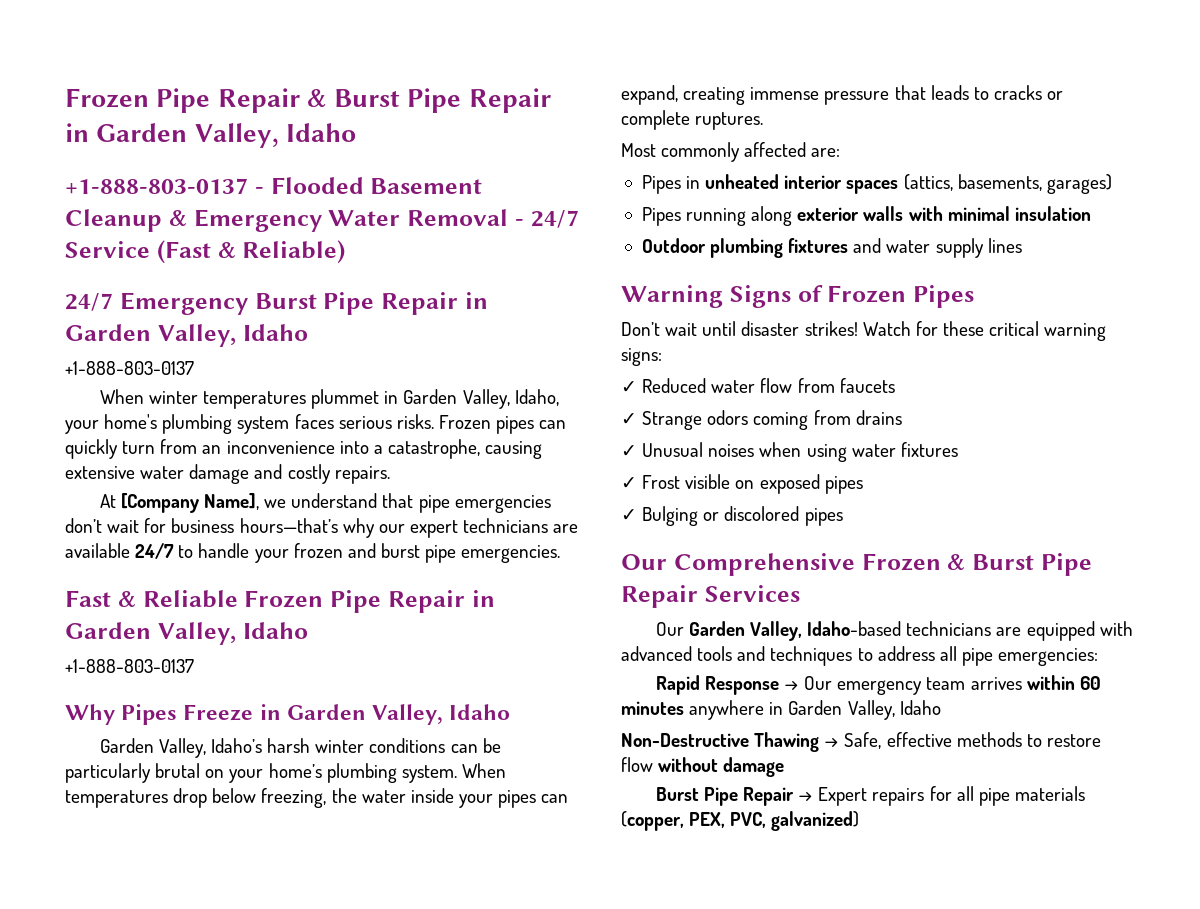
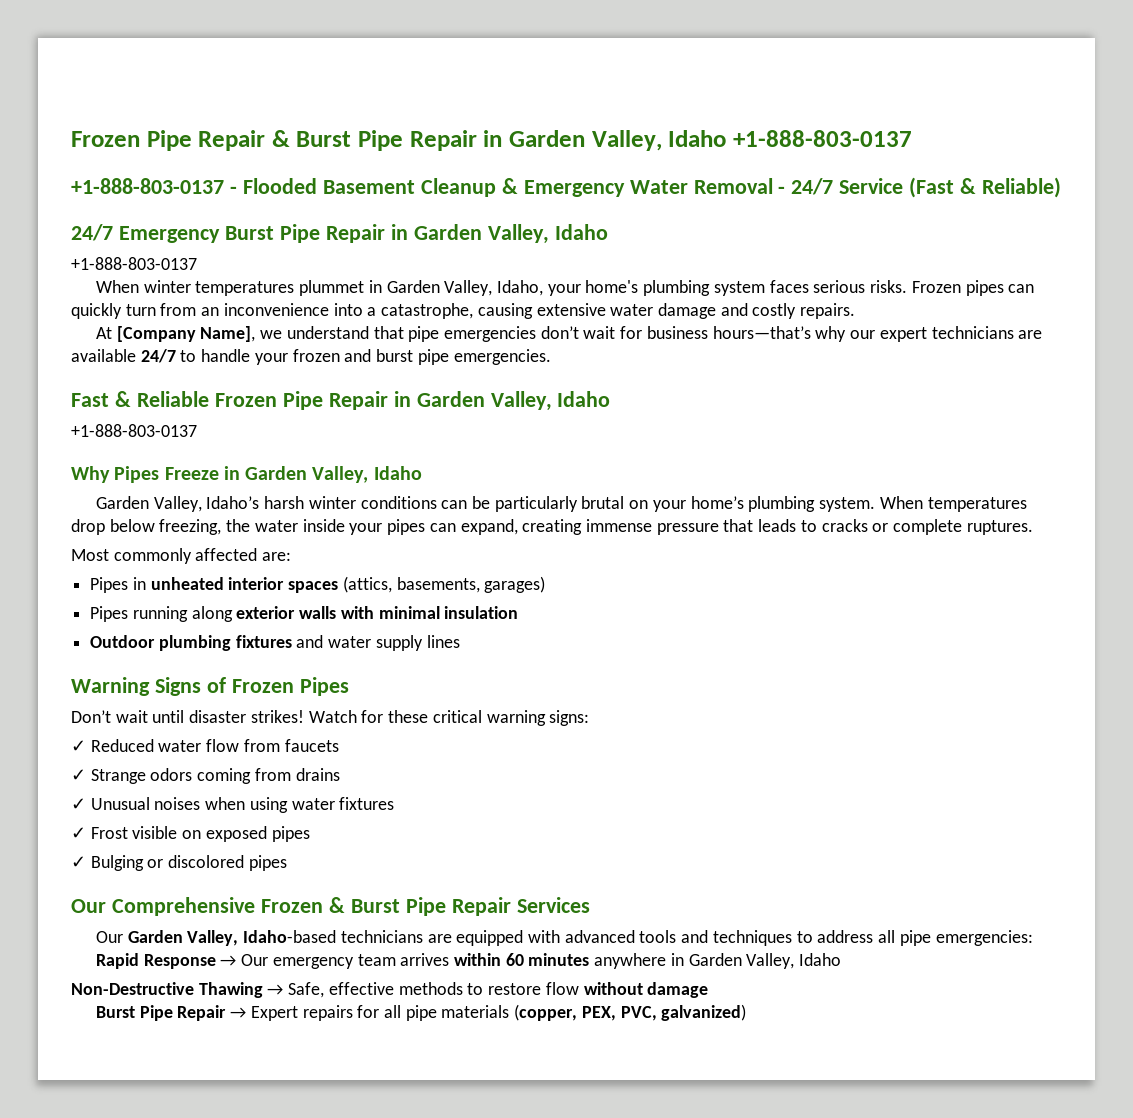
(356, 132) none -> [732,130,912,147] +1-888-803-0137

